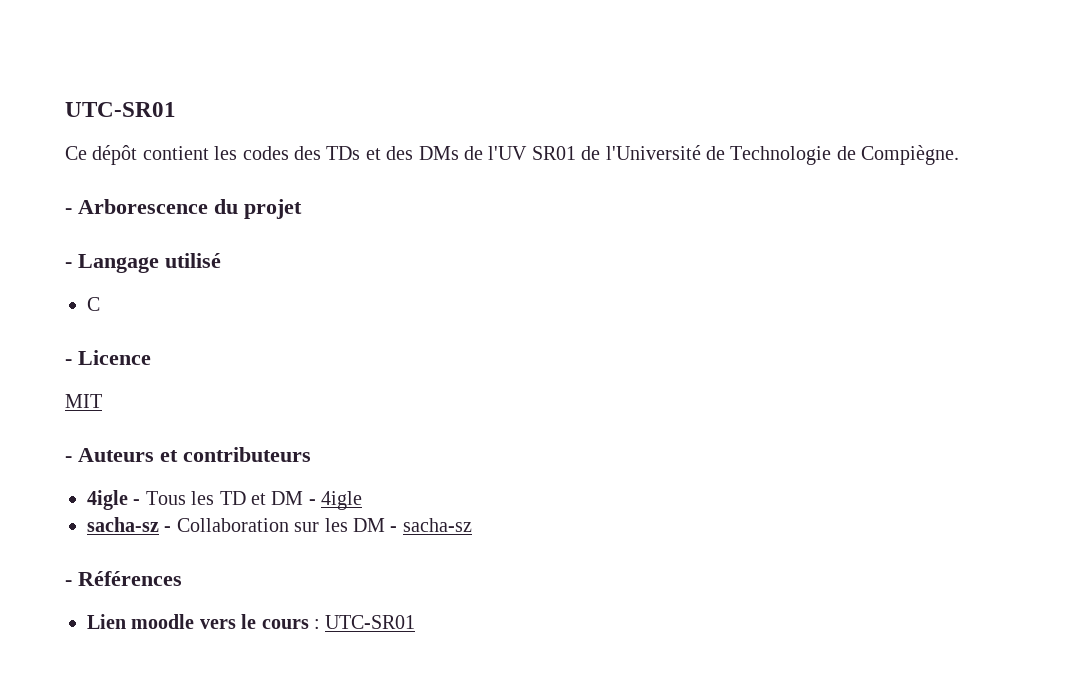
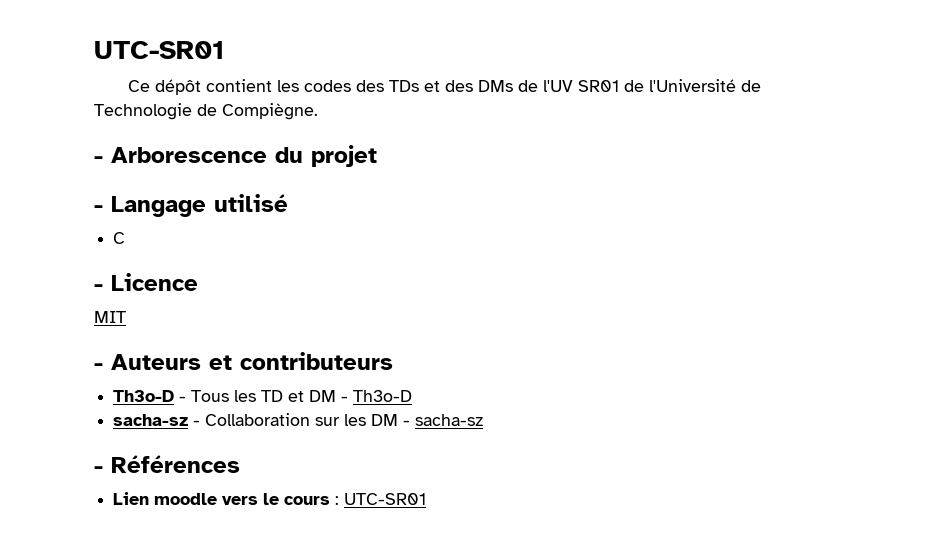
[87,490,128,510] 4igle -> [113,390,175,402] Th3o-D
[321,491,363,510] 4igle -> [353,390,413,402] Th3o-D

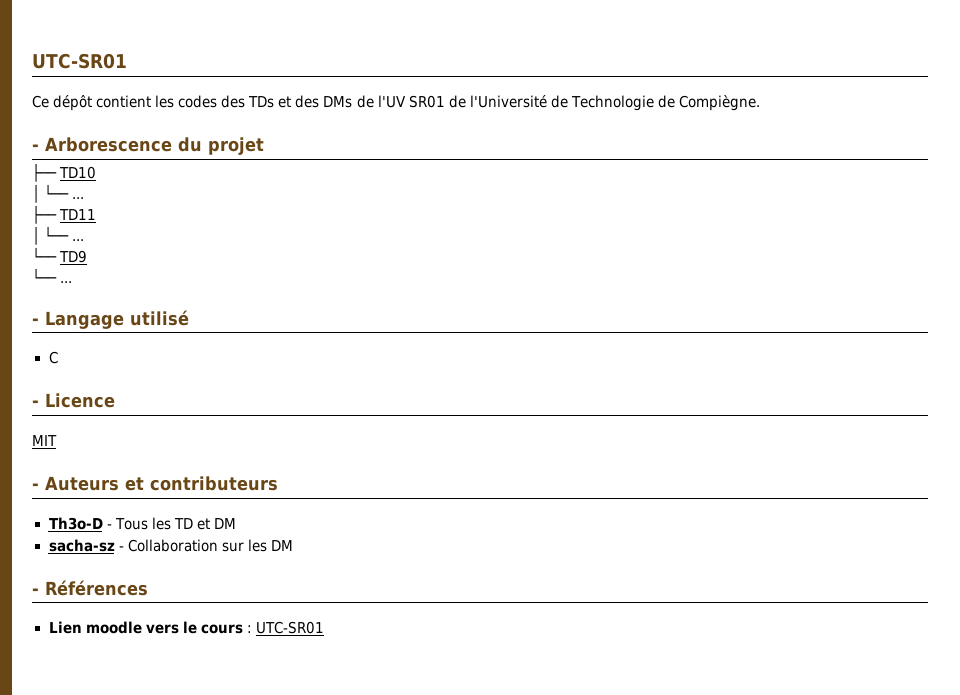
(377, 156) none -> [32,163,97,182] [32,184,85,203] [32,205,97,224] [32,226,85,245] [32,247,88,263] [32,268,73,283] // ├── TD10 // │ └── ... // ├── TD11 // │ └── ... // └── TD9 // └── ...
[341,390,413,402] - Th3o-D -> (236, 523) none
[403,414,484,426] - sacha-sz -> (293, 545) none

